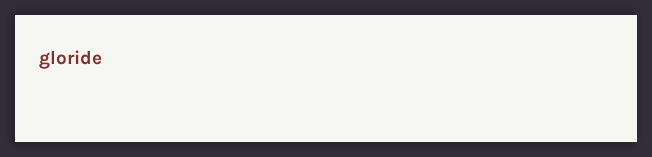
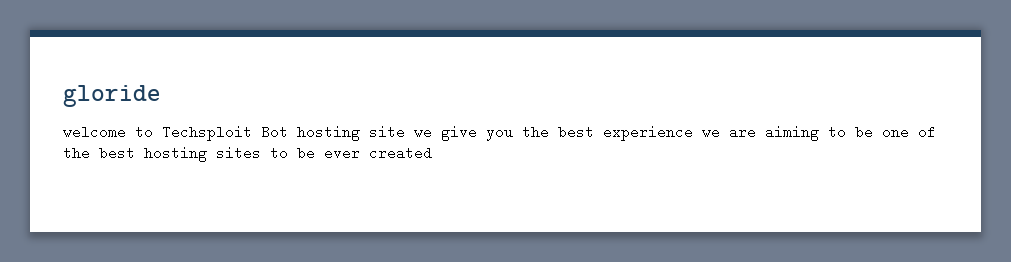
(102, 59) none -> [63,125,936,141] [63,146,432,162] // welcome to Techsploit Bot hosting site we give you the best experience we are aiming to be one of the best hosting sites to be ever created

